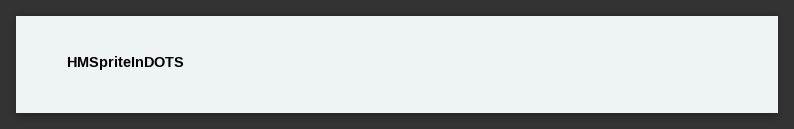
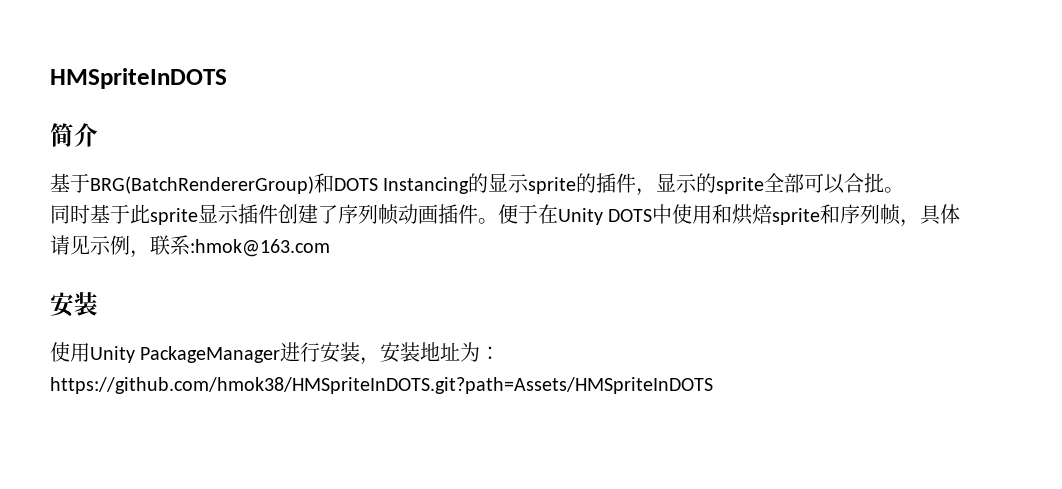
(184, 63) none -> [50,123,98,147] [50,173,905,196] [50,204,961,227] [50,235,330,258] [50,292,98,317] [50,342,501,365] [50,377,713,394] // 简介 // 基于BRG(BatchRendererGroup)和DOTS Instancing的显示sprite的插件，显示的sprite全部可以合批。 // 同时基于此sprite显示插件创建了序列帧动画插件。便于在Unity DOTS中使用和烘焙sprite和序列帧，具体请见示例，联系:hmok@163.com // 安装 // 使用Unity PackageManager进行安装，安装地址为：https://github.com/hmok38/HMSpriteInDOTS.git?path=Assets/HMSpriteInDOTS

